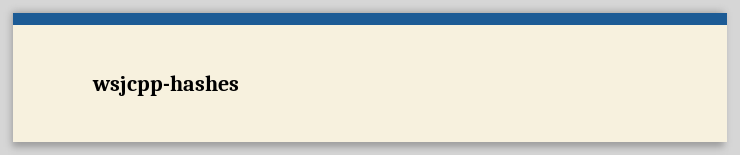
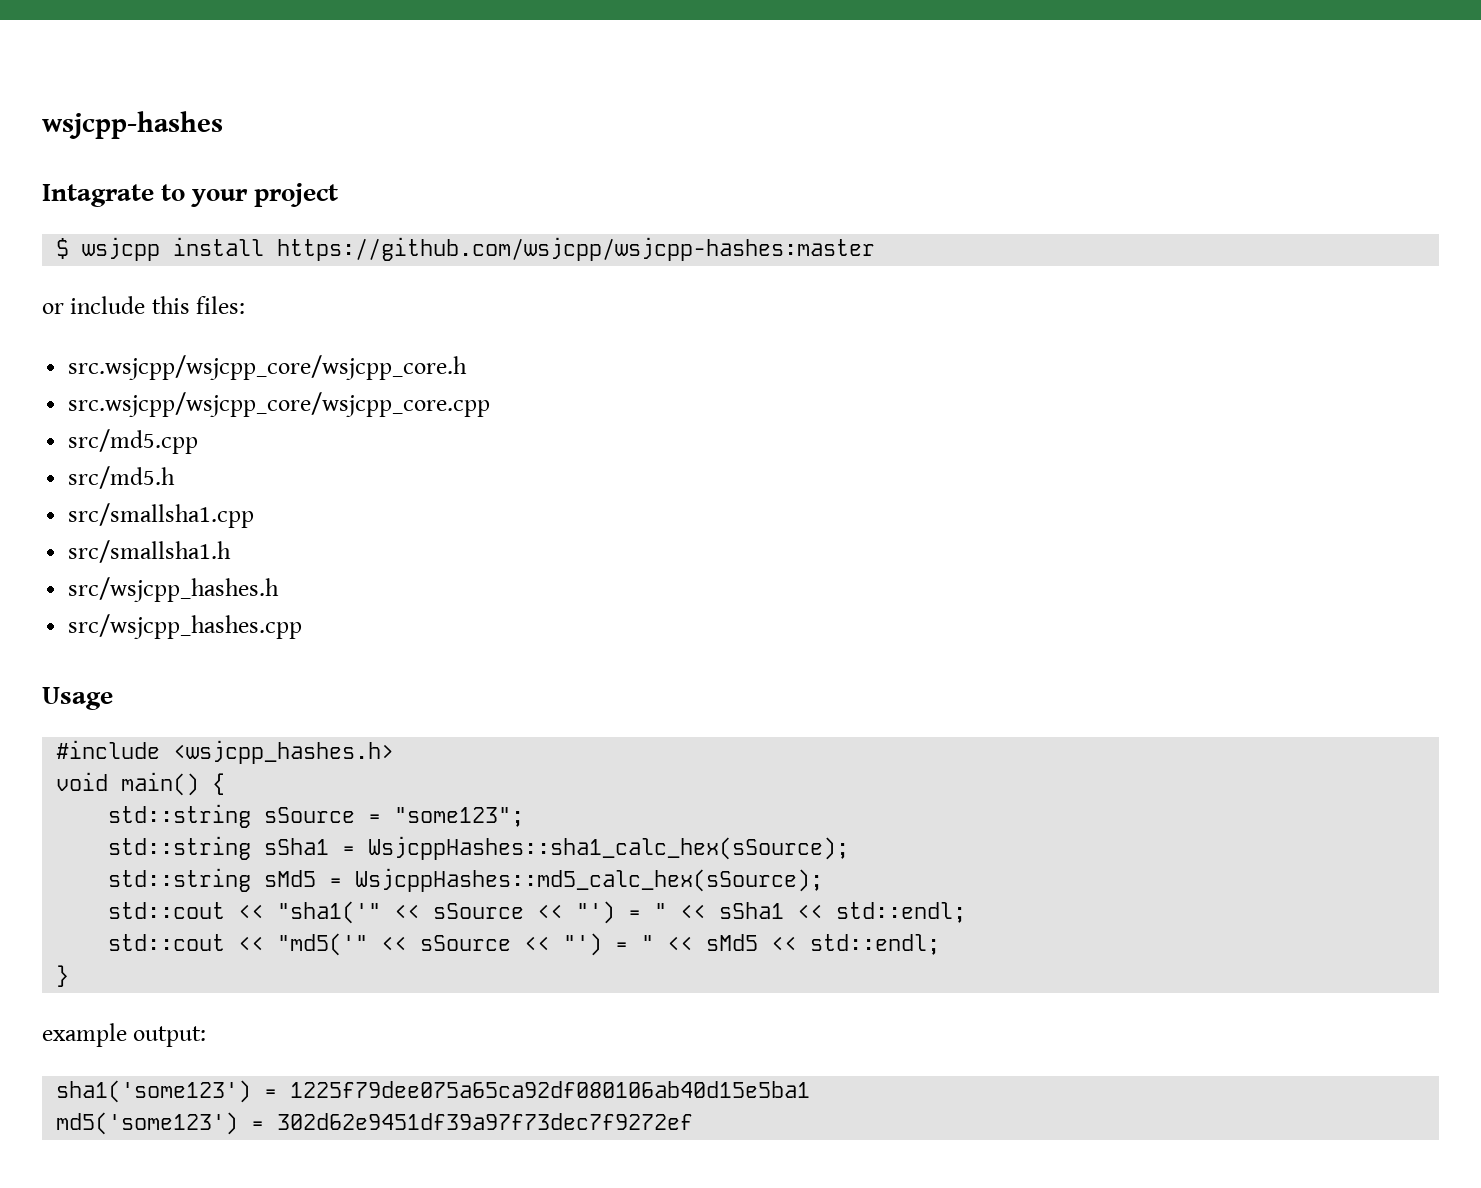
(239, 85) none -> [42,183,339,207] [56,237,876,261] [42,296,246,314] [68,355,468,380] [68,392,491,417] [68,429,199,454] [68,466,176,489] [68,503,255,528] [68,540,232,563] [68,577,280,602] [68,614,303,639] [42,687,113,710] [56,740,395,764] [56,772,226,796] [108,804,525,828] [108,836,850,860] [108,868,824,892] [108,901,967,924] [108,933,941,956] [56,965,70,987] [42,1023,207,1047] [56,1080,811,1103] [56,1112,694,1135] // Intagrate to your project // $ wsjcpp install https://github.com/wsjcpp/wsjcpp-hashes:master // or include this files: // src.wsjcpp/wsjcpp_core/wsjcpp_core.h // src.wsjcpp/wsjcpp_core/wsjcpp_core.cpp // src/md5.cpp // src/md5.h // src/smallsha1.cpp // src/smallsha1.h // src/wsjcpp_hashes.h // src/wsjcpp_hashes.cpp // Usage // #include <wsjcpp_hashes.h> // void main() { // std::string sSource = "some123"; // std::string sSha1 = WsjcppHashes::sha1_calc_hex(sSource); // std::string sMd5 = WsjcppHashes::md5_calc_hex(sSource); // std::cout << "sha1('" << sSource << "') = " << sSha1 << std::endl; // std::cout << "md5('" << sSource << "') = " << sMd5 << std::endl; // } // example output: // sha1('some123') = 1225f79dee075a65ca92df080106ab40d15e5ba1 // md5('some123') = 302d62e9451df39a97f73dec7f9272ef

